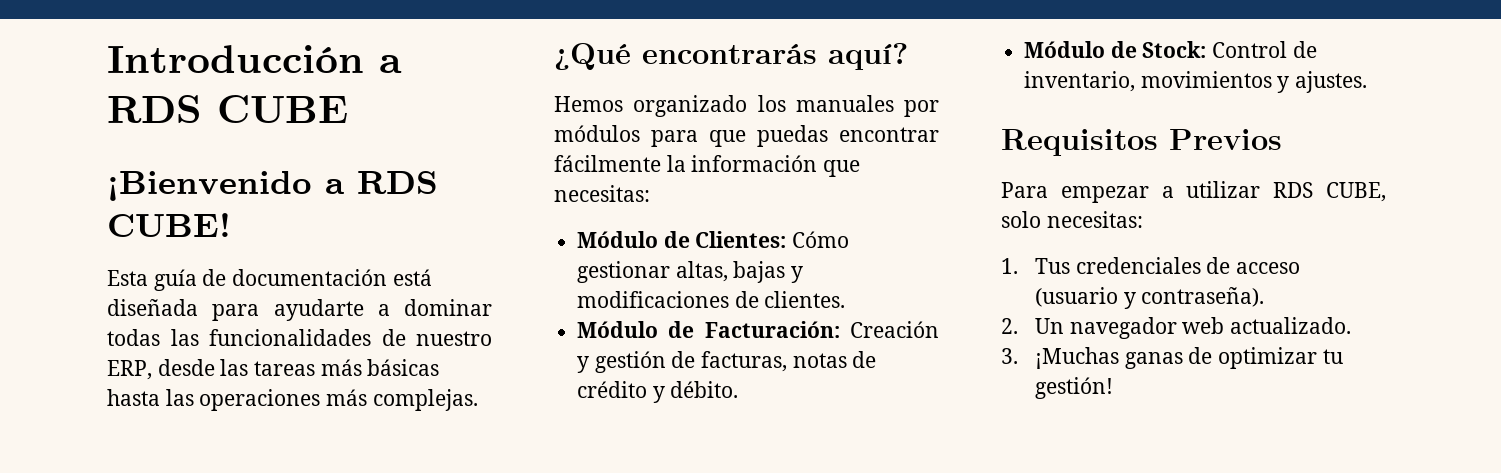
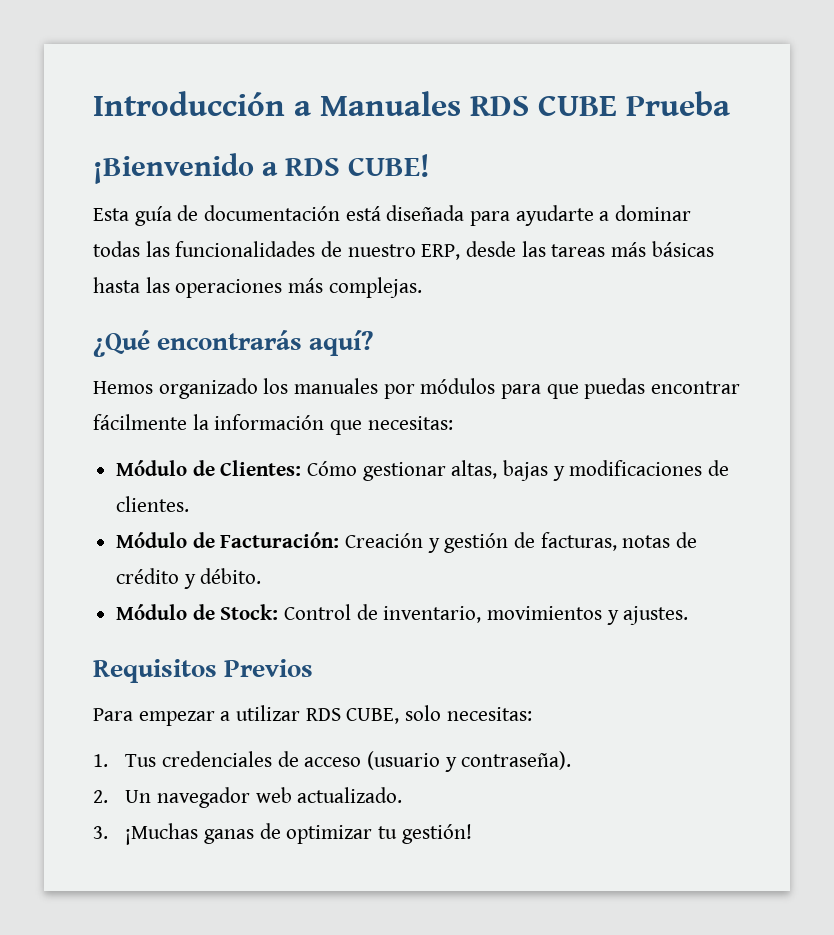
(402, 64) none -> [320,91,461,116] Manuales
(348, 109) none -> [626,91,730,116] Prueba

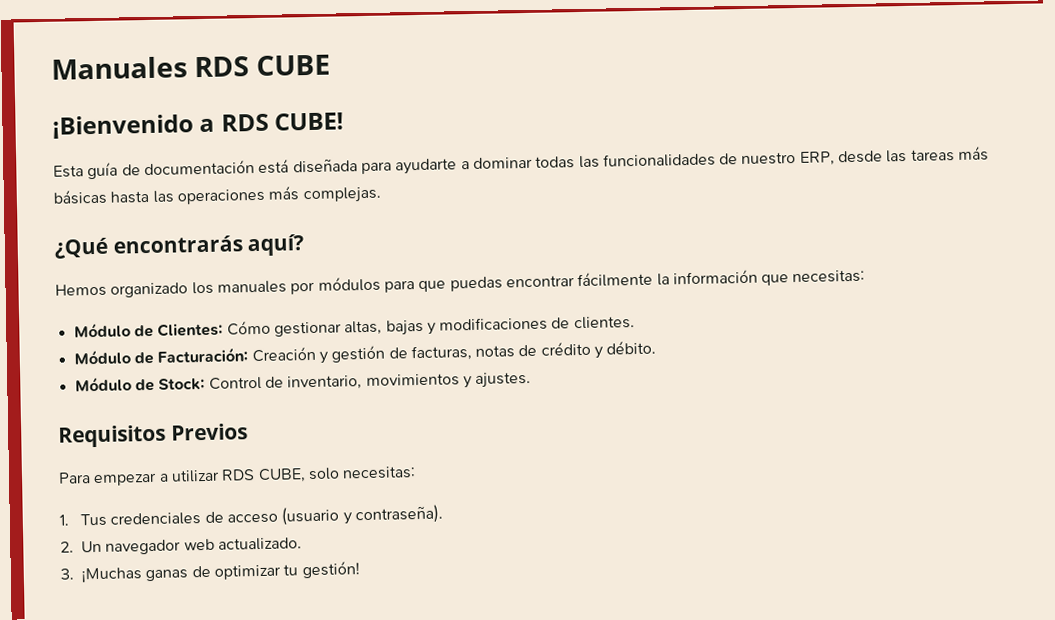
[93,91,311,116] Introducción a -> (51, 68) none
[626,91,730,116] Prueba -> (331, 65) none

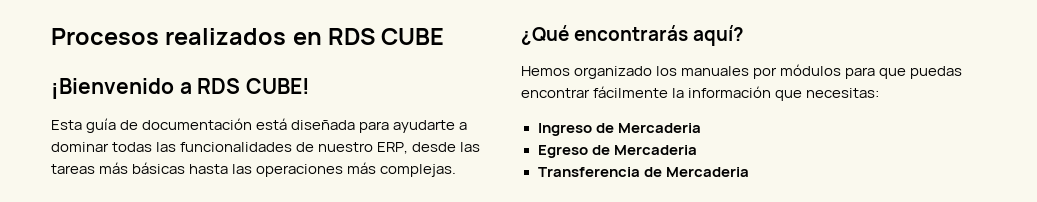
[51,56,188,80] Manuales -> [51,28,322,45] Procesos realizados en
[73,316,635,338] [73,340,657,365] [74,371,532,392] [58,423,248,448] [58,466,417,487] [59,504,443,527] [60,537,302,555] [60,561,360,583] Módulo de Clientes: Cómo gestionar altas, bajas y modificaciones de clientes. // Módulo de Facturación: Creación y gestión de facturas, notas de crédito y débito. // Módulo de Stock: Control de inventario, movimientos y ajustes. // Requisitos Previos // Para empezar a utilizar RDS CUBE, solo necesitas: // 1. Tus credenciales de acceso (usuario y contraseña). // 2. Un navegador web actualizado. // 3. ¡Muchas ganas de optimizar tu gestión! -> [537,123,701,136] [537,145,697,158] [537,167,749,177] Ingreso de Mercaderia // Egreso de Mercaderia // Transferencia de Mercaderia

